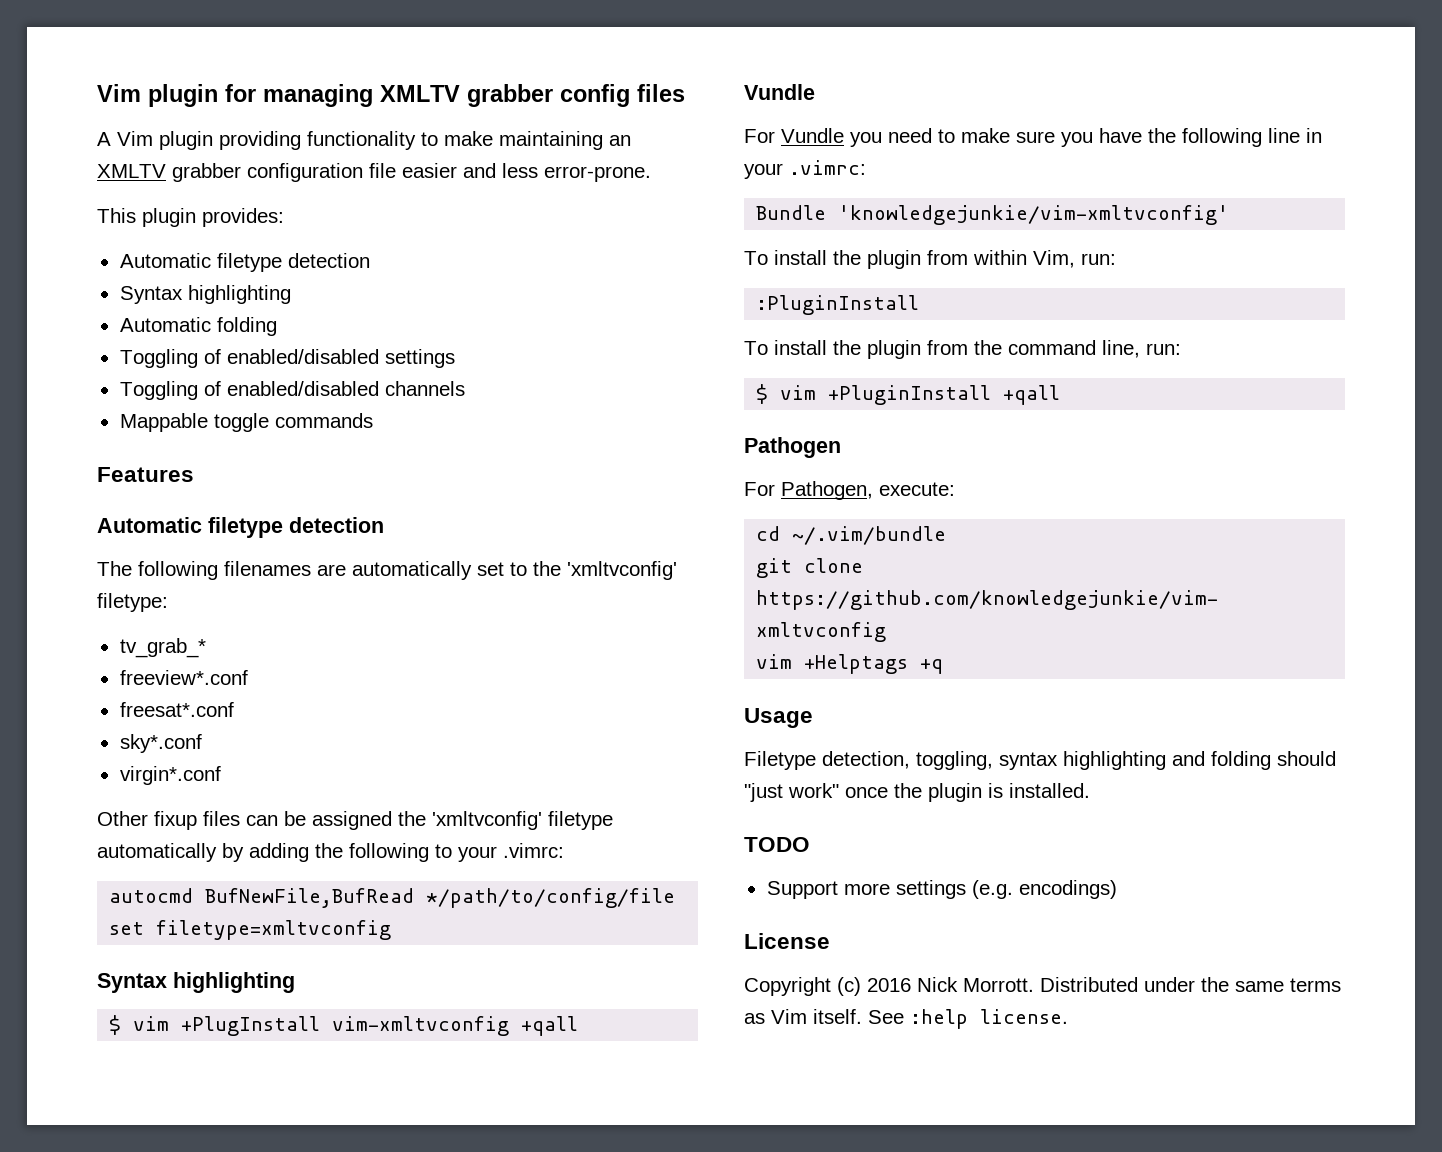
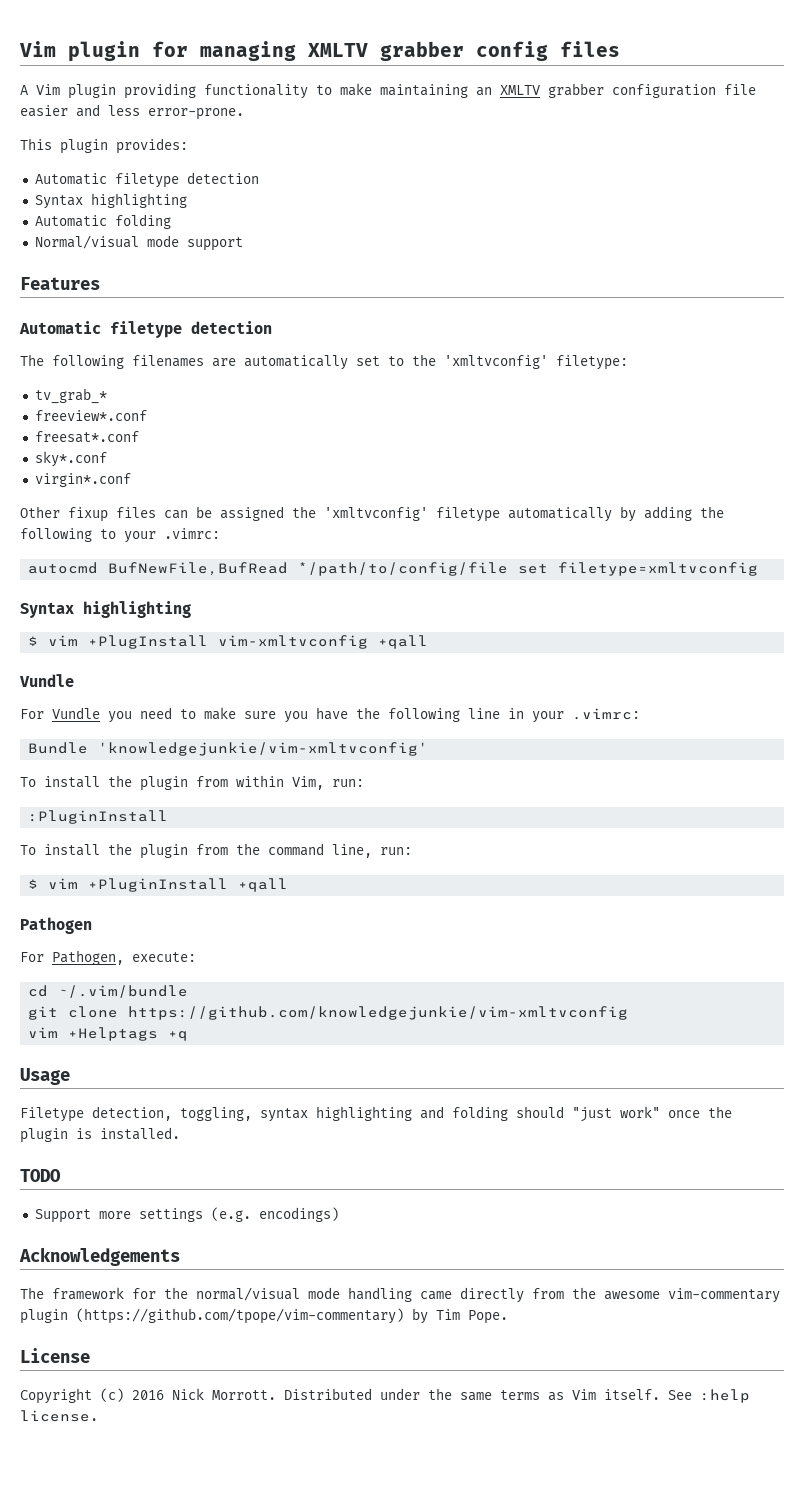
[119,349,455,368] [119,381,465,400] [119,413,373,432] Toggling of enabled/disabled settings // Toggling of enabled/disabled channels // Mappable toggle commands -> [34,235,243,251] Normal/visual mode support
(1117, 889) none -> [19,1247,180,1266] [20,1287,780,1303] [20,1308,508,1324] // Acknowledgements // The framework for the normal/visual mode handling came directly from the awesome vim-commentary plugin (https://github.com/tpope/vim-commentary) by Tim Pope.

